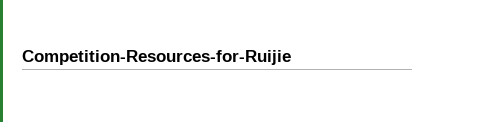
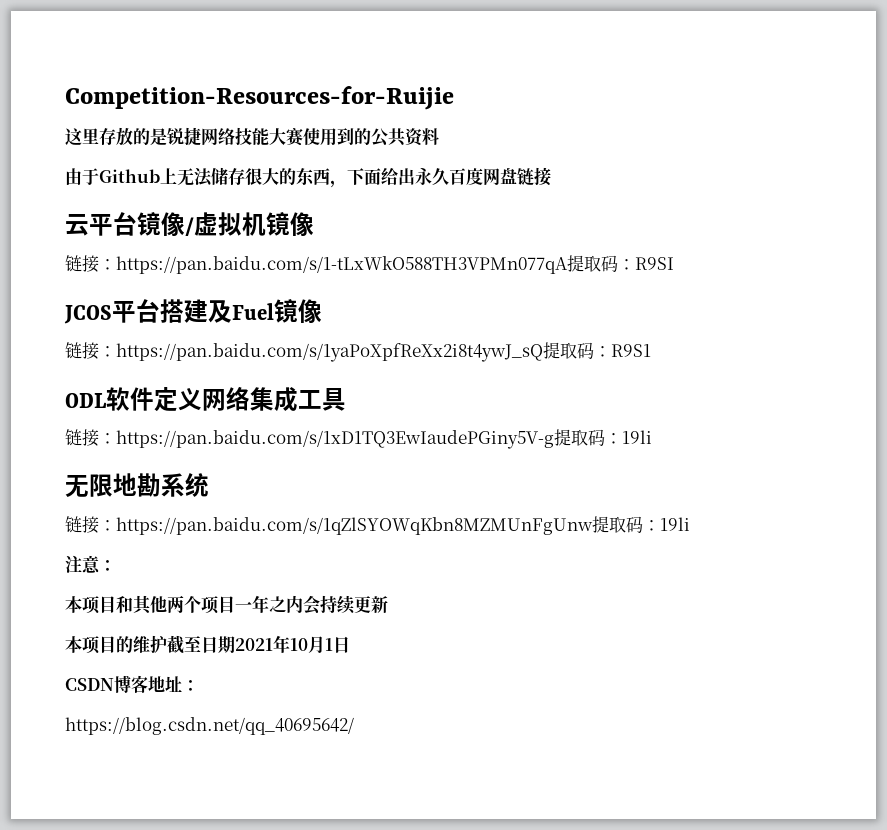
(291, 57) none -> [65,127,439,147] [65,167,551,188] [65,212,314,236] [65,255,674,274] [64,299,322,324] [65,342,651,362] [65,386,346,412] [65,429,652,449] [65,473,209,497] [65,516,690,535] [65,555,116,574] [65,595,388,615] [65,635,350,654] [65,675,199,693] [65,717,354,735] // 这里存放的是锐捷网络技能大赛使用到的公共资料 // 由于Github上无法储存很大的东西，下面给出永久百度网盘链接 // 云平台镜像/虚拟机镜像 // 链接：https://pan.baidu.com/s/1-tLxWkO588TH3VPMn077qA提取码：R9SI // JCOS平台搭建及Fuel镜像 // 链接：https://pan.baidu.com/s/1yaPoXpfReXx2i8t4ywJ_sQ提取码：R9S1 // ODL软件定义网络集成工具 // 链接：https://pan.baidu.com/s/1xD1TQ3EwIaudePGiny5V-g提取码：19li // 无限地勘系统 // 链接：https://pan.baidu.com/s/1qZlSYOWqKbn8MZMUnFgUnw提取码：19li // 注意： // 本项目和其他两个项目一年之内会持续更新 // 本项目的维护截至日期2021年10月1日 // CSDN博客地址： // https://blog.csdn.net/qq_40695642/

